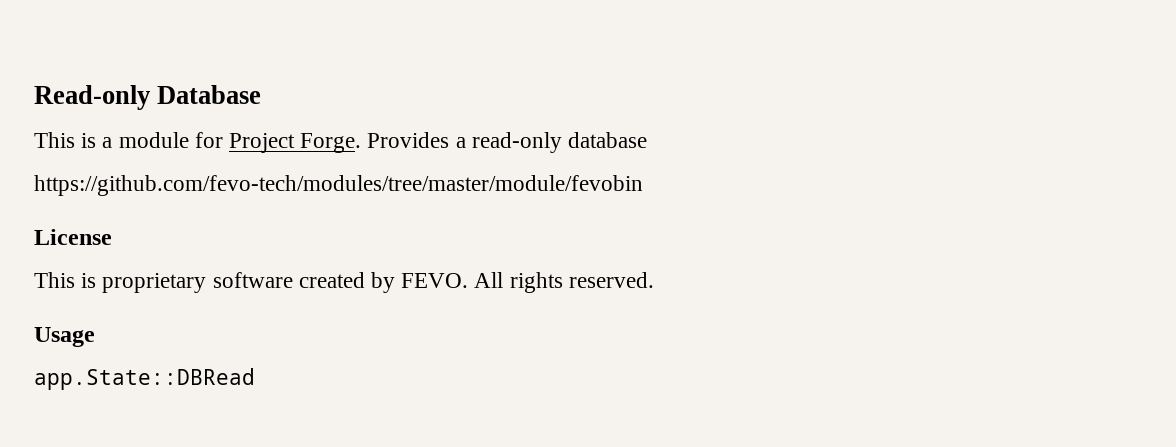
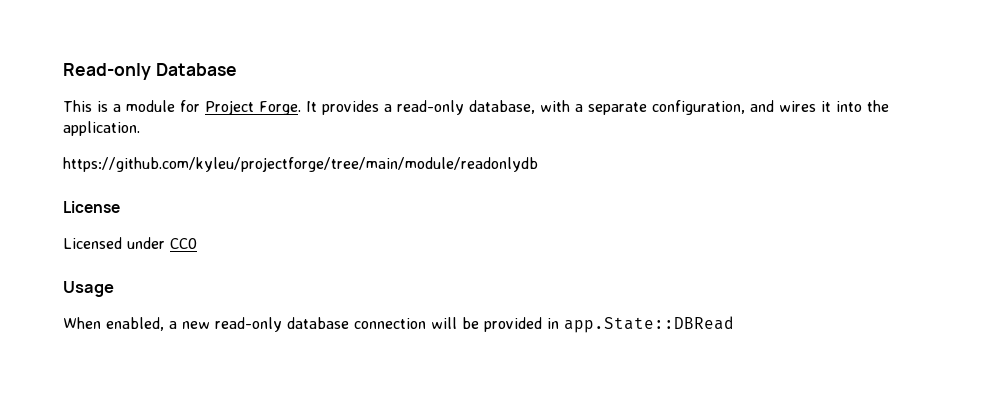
[367,132,648,153] [34,175,643,196] [34,229,112,245] [34,272,654,293] [34,327,95,347] Provides a read-only database // https://github.com/fevo-tech/modules/tree/master/module/fevobin // License // This is proprietary software created by FEVO. All rights reserved. // Usage // -> [306,100,889,115] [63,121,140,136] [63,157,538,172] [63,201,120,213] [63,237,197,249] [63,281,114,297] [63,317,559,332] It provides a read-only database, with a separate configuration, and wires it into the application. // https://github.com/kyleu/projectforge/tree/main/module/readonlydb // License // Licensed under CC0 // Usage // When enabled, a new read-only database connection will be provided in

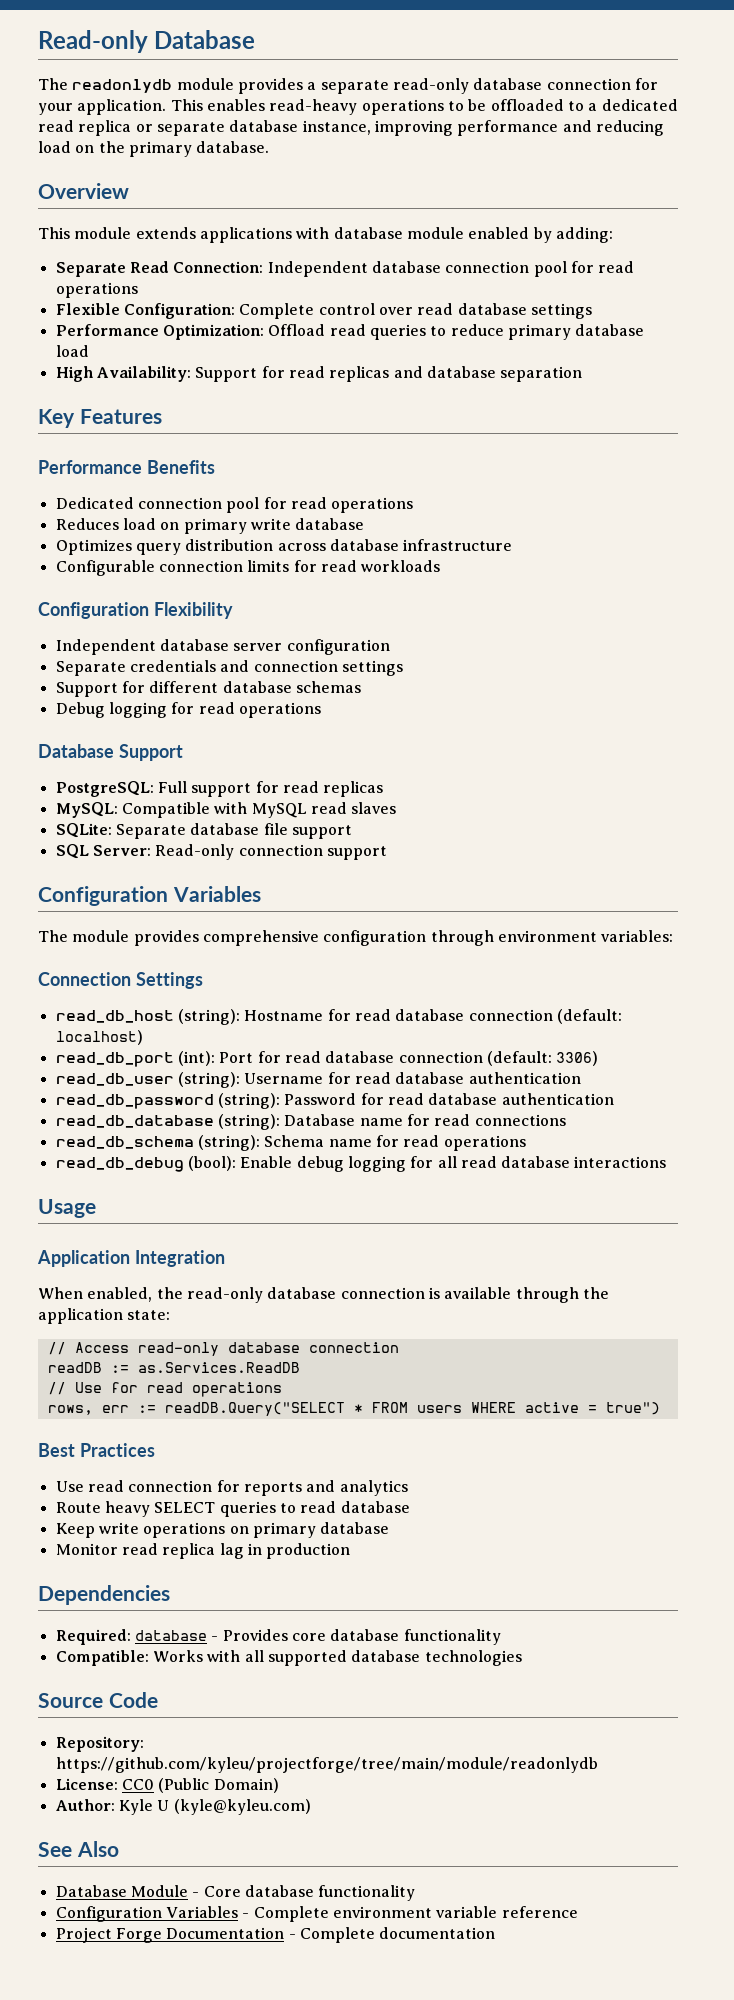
[63,100,889,115] [63,121,140,136] [63,157,538,172] [63,201,120,213] [63,237,197,249] This is a module for Project Forge. It provides a read-only database, with a separate configuration, and wires it into the application. // https://github.com/kyleu/projectforge/tree/main/module/readonlydb // License // Licensed under CC0 -> [38,78,658,94] [38,99,678,115] [38,120,664,136] [38,141,270,157] [38,183,129,199] [38,227,613,243] [55,261,635,277] [55,282,138,298] [55,303,592,319] [55,324,645,340] [55,345,89,357] [55,366,583,382] [38,409,162,428] [38,460,215,474] [55,497,414,513] [55,518,365,534] [55,539,513,555] [55,560,441,576] [38,602,233,619] [55,639,390,655] [55,660,403,676] [55,681,361,697] [55,702,321,718] [38,744,183,761] [55,781,384,797] [55,802,397,818] [55,823,352,839] [55,844,387,860] [38,886,261,906] [38,930,674,946] [38,972,203,989] [55,1009,622,1025] [55,1030,143,1045] [55,1051,599,1067] [55,1072,581,1088] [55,1093,614,1109] [55,1114,566,1130] [55,1135,526,1151] [55,1156,667,1172] The readonlydb module provides a separate read-only database connection for your application. This enables read-heavy operations to be offloaded to a dedicated read replica or separate database instance, improving performance and reducing load on the primary database. // Overview // This module extends applications with database module enabled by adding: // Separate Read Connection: Independent database connection pool for read operations // Flexible Configuration: Complete control over read database settings // Performance Optimization: Offload read queries to reduce primary database load // High Availability: Support for read replicas and database separation // Key Features // Performance Benefits // Dedicated connection pool for read operations // Reduces load on primary write database // Optimizes query distribution across database infrastructure // Configurable connection limits for read workloads // Configuration Flexibility // Independent database server configuration // Separate credentials and connection settings // Support for different database schemas // Debug logging for read operations // Database Support // PostgreSQL: Full support for read replicas // MySQL: Compatible with MySQL read slaves // SQLite: Separate database file support // SQL Server: Read-only connection support // Configuration Variables // The module provides comprehensive configuration through environment variables: // Connection Settings // read_db_host (string): Hostname for read database connection (default: localhost) // read_db_port (int): Port for read database connection (default: 3306) // read_db_user (string): Username for read database authentication // read_db_password (string): Password for read database authentication // read_db_database (string): Database name for read connections // read_db_schema (string): Schema name for read operations // read_db_debug (bool): Enable debug logging for all read database interactions
(114, 289) none -> [37,1250,225,1267] // Application Integration
[169,316,734,333] a new read-only database connection will be provided in app.State::DBRead -> [156,1287,609,1303] [38,1308,171,1324] [47,1342,399,1356] [47,1362,300,1373] [47,1382,282,1397] [47,1402,660,1416] [38,1443,155,1457] [55,1480,408,1496] [55,1501,410,1517] [55,1522,390,1538] [55,1543,351,1559] [38,1585,170,1605] [55,1629,501,1645] [55,1650,522,1666] [38,1692,158,1708] [55,1736,144,1752] [55,1757,598,1773] [55,1778,279,1793] [55,1799,311,1815] [38,1841,119,1857] [55,1885,416,1901] [55,1906,578,1922] [55,1927,496,1943] the read-only database connection is available through the application state: // // Access read-only database connection // readDB := as.Services.ReadDB // // Use for read operations // rows, err := readDB.Query("SELECT * FROM users WHERE active = true") // Best Practices // Use read connection for reports and analytics // Route heavy SELECT queries to read database // Keep write operations on primary database // Monitor read replica lag in production // Dependencies // Required: database - Provides core database functionality // Compatible: Works with all supported database technologies // Source Code // Repository: https://github.com/kyleu/projectforge/tree/main/module/readonlydb // License: CC0 (Public Domain) // Author: Kyle U (kyle@kyleu.com) // See Also // Database Module - Core database functionality // Configuration Variables - Complete environment variable reference // Project Forge Documentation - Complete documentation

